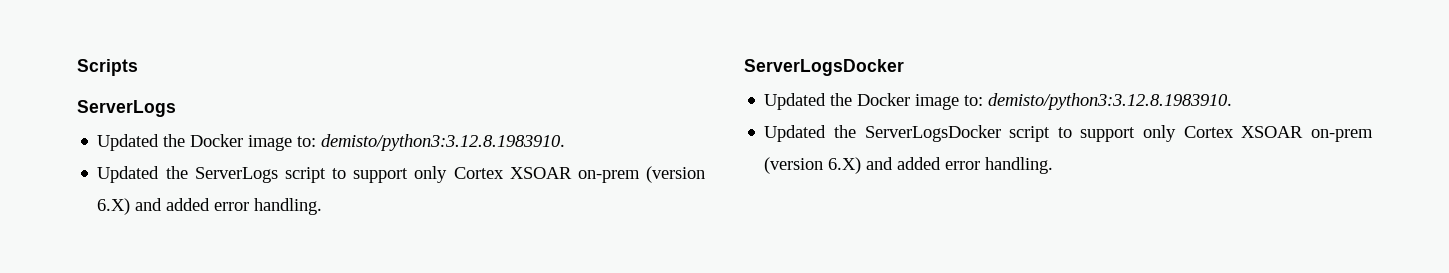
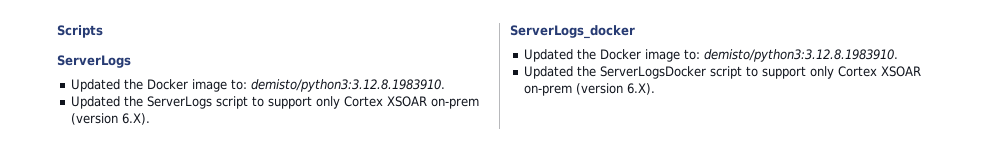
[97,198,323,215] [744,59,904,76] 6.X) and added error handling. // ServerLogsDocker -> [122,113,151,125] [510,25,635,39] 6.X). // ServerLogs_docker
[828,157,1054,174] 6.X) and added error handling. -> [627,83,656,95] 6.X).

